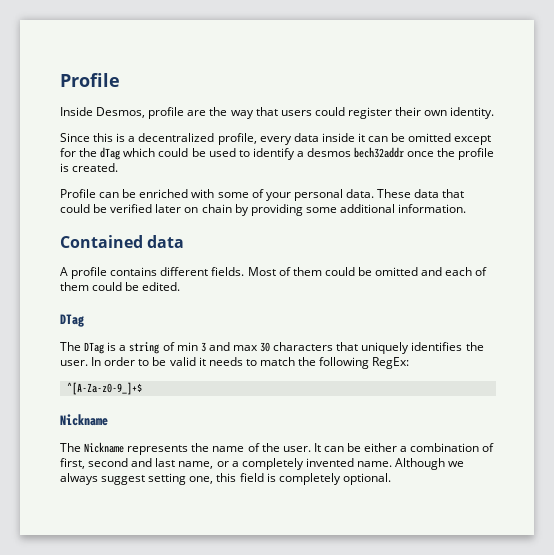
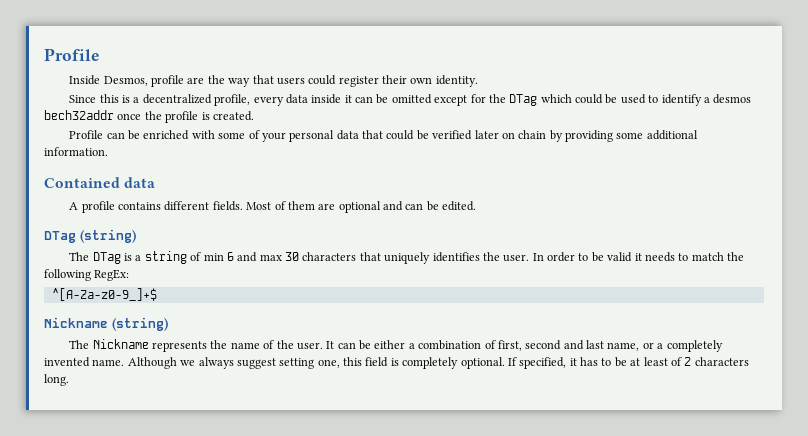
[100,147,121,160] dTag -> [509,94,538,106] DTag
[345,189,412,198] data. These -> (335, 136) none
[324,267,488,276] [60,282,123,291] could be omitted and each of them could -> [318,201,424,213] are optional and can
(84, 320) none -> [80,229,136,243] (string)
[200,342,206,352] 3 -> [226,252,234,261] 6
(108, 420) none -> [112,317,168,331] (string)
(391, 479) none -> [507,357,749,369] [44,374,69,386] If specified, it has to be at least of 2 characters long.

